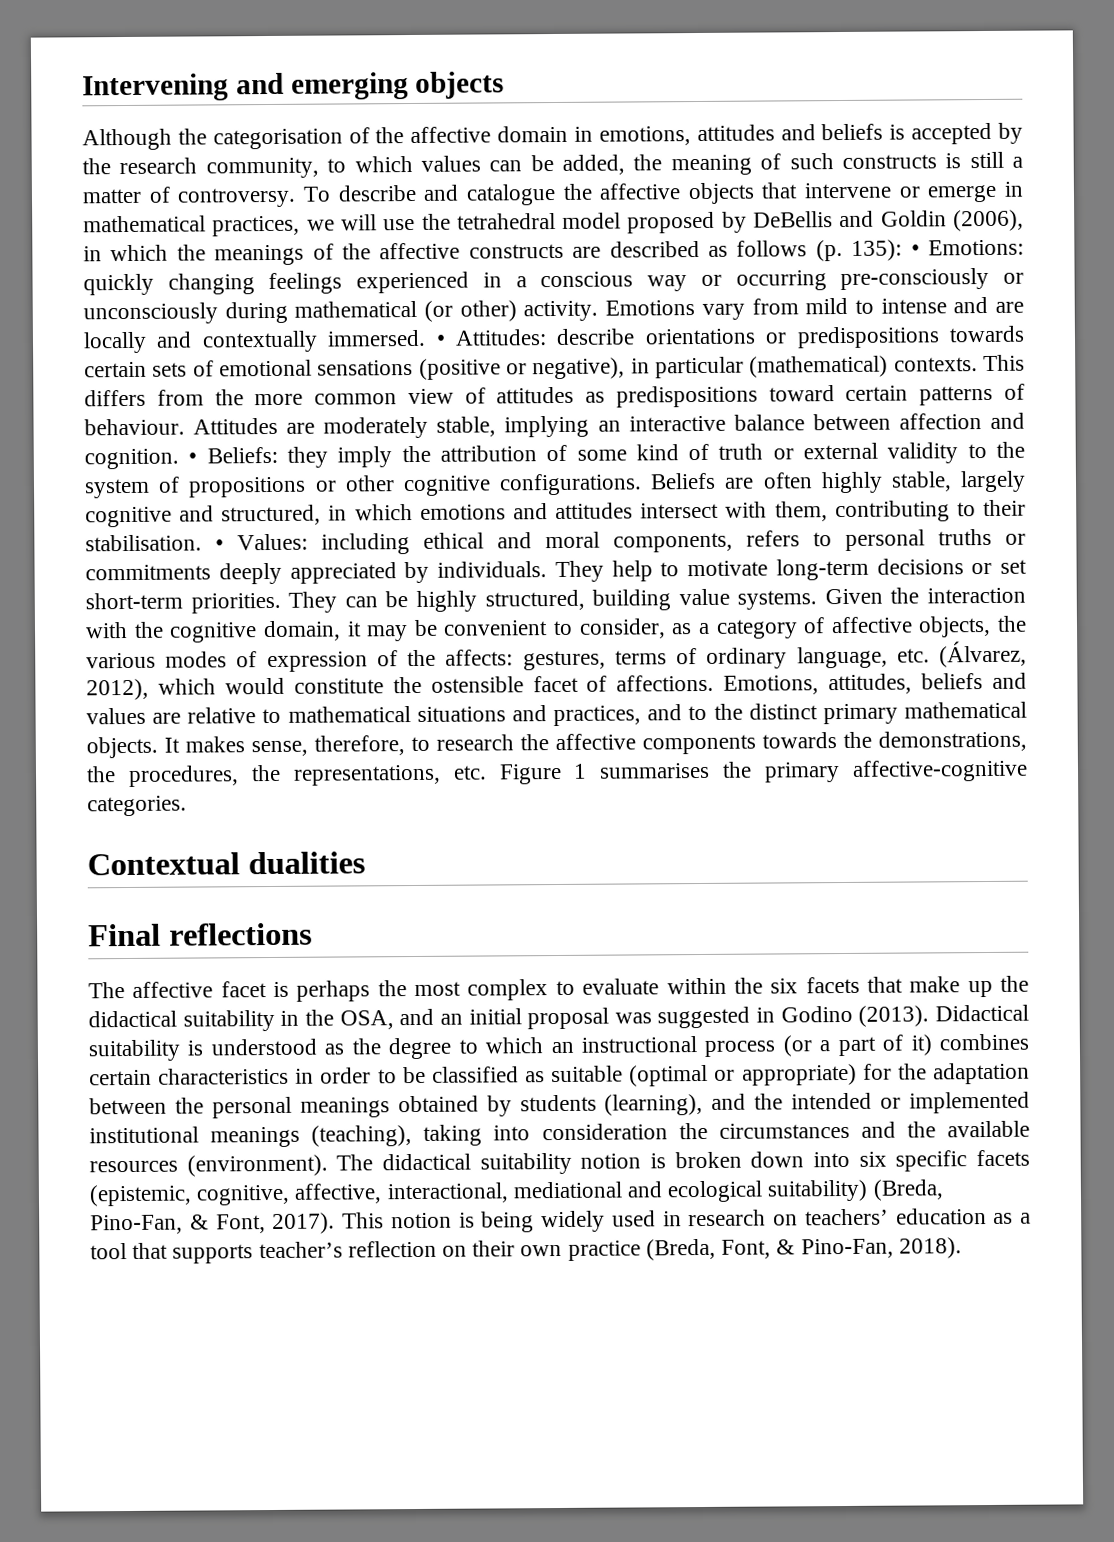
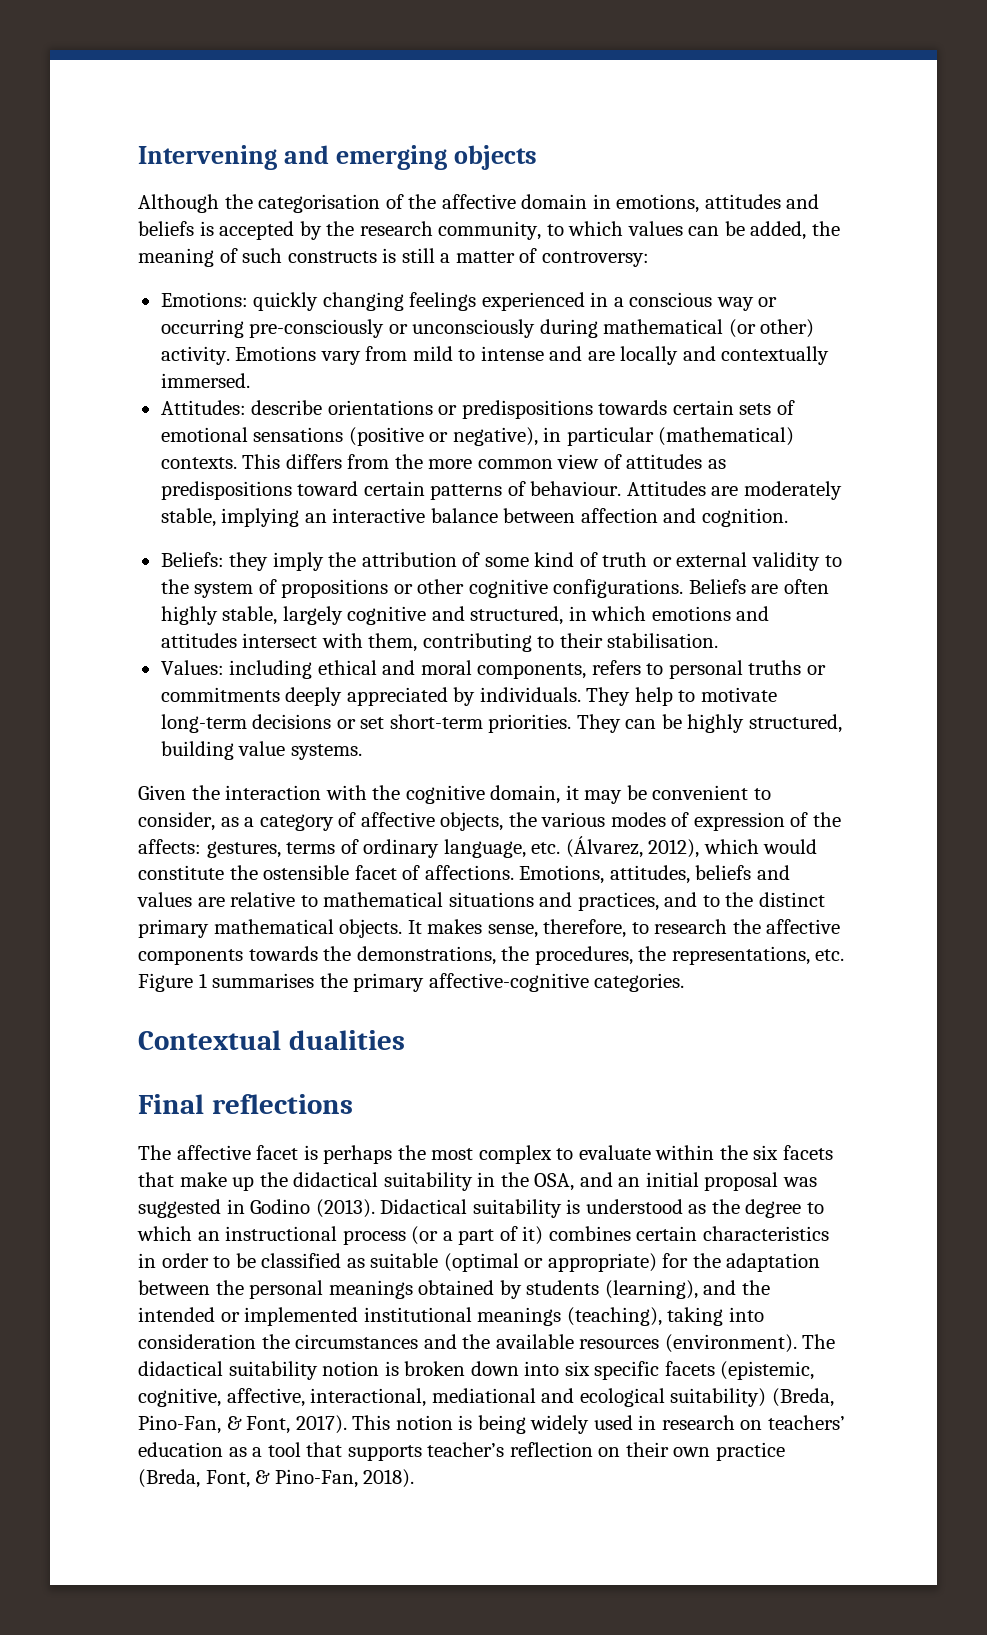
[177,181,1024,208] [83,209,1024,237] [83,239,920,266] controversy. To describe and catalogue the affective objects that intervene or emerge in mathematical practices, we will use the tetrahedral model proposed by DeBellis and Goldin (2006), in which the meanings of the affective constructs are described as follows (p. 135): • -> [541,251,649,267] controversy: //
[435,334,446,346] • -> (250, 380) //
[188,452,198,464] • -> (788, 517) //
[215,539,224,551] • -> (719, 640) //
(818, 600) none -> (362, 752) //

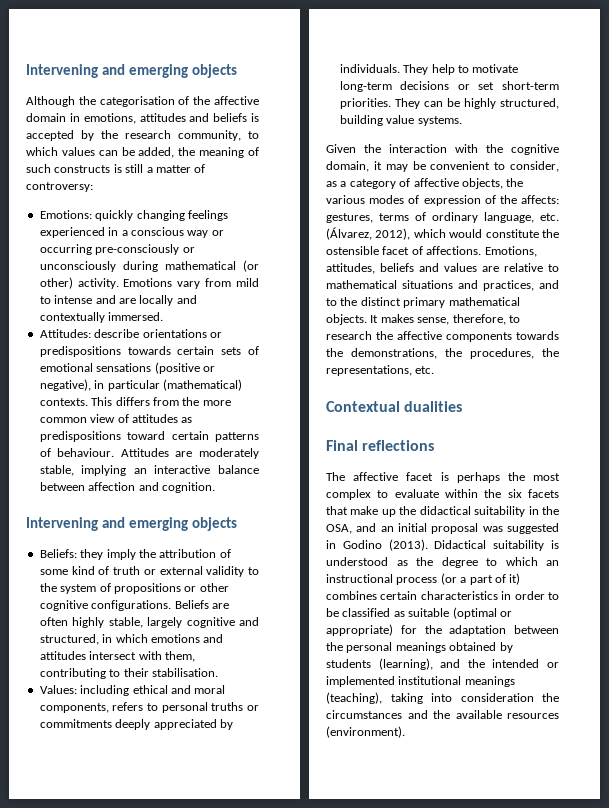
(788, 517) none -> [26,517,237,531] // Intervening and emerging objects
[138,973,685,992] Figure 1 summarises the primary affective-cognitive categories. -> (435, 370) none
[802,1334,836,1349] [138,1361,815,1380] [138,1388,834,1407] [138,1415,845,1434] [138,1442,785,1461] [138,1469,415,1488] The didactical suitability notion is broken down into six specific facets (epistemic, cognitive, affective, interactional, mediational and ecological suitability) (Breda, Pino-Fan, & Font, 2017). This notion is being widely used in research on teachers’ education as a tool that supports teacher’s reflection on their own practice (Breda, Font, & Pino-Fan, 2018). -> (405, 732) none

